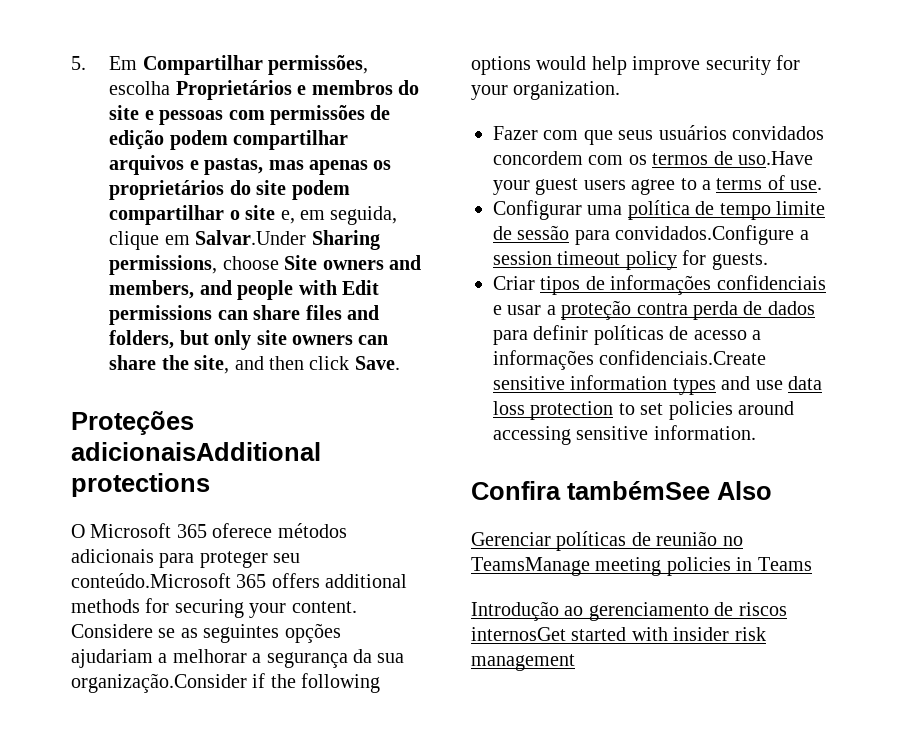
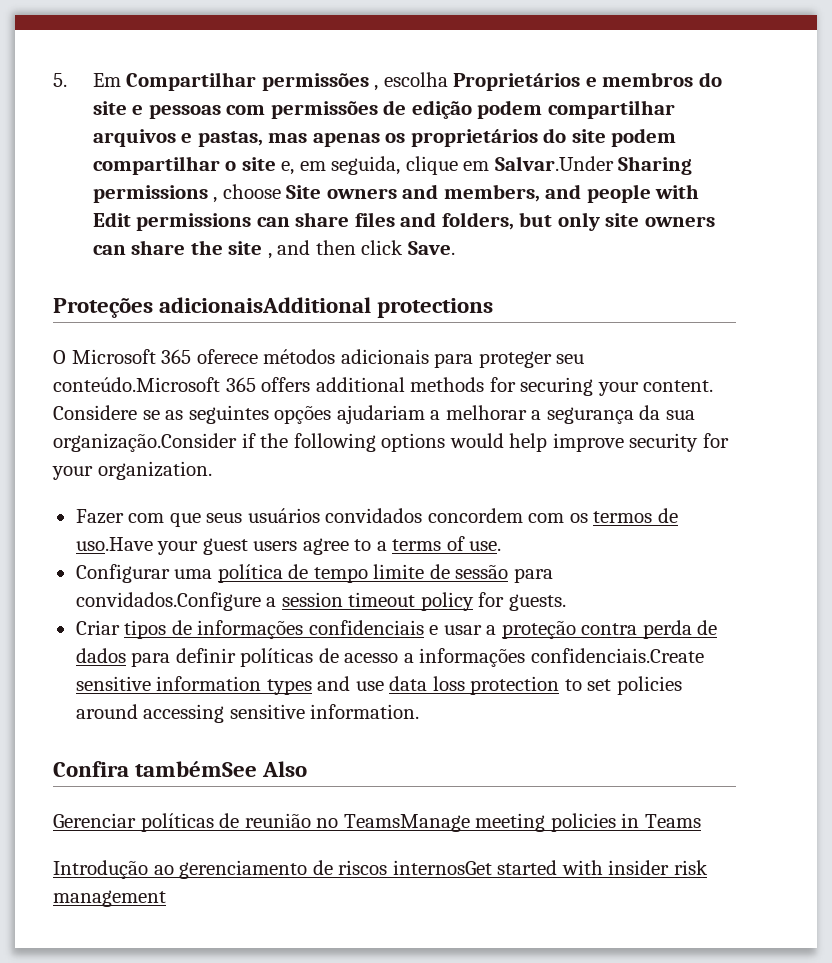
[268,55,369,75] permissões, -> [261,73,379,91] permissões ,
[109,255,218,275] permissions, -> [92,185,218,203] permissions ,
[194,355,230,374] site, -> [228,241,272,259] site ,

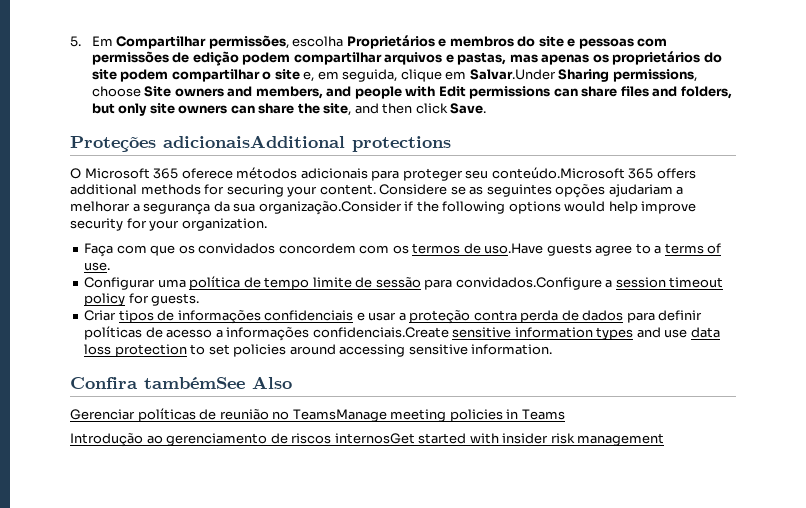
[261,73,379,91] permissões , -> [208,35,289,49] permissões,
[92,185,218,203] permissions , -> [612,69,697,82] permissions,
[228,241,272,259] site , -> [323,103,352,116] site,
[75,509,124,524] Fazer -> [84,243,114,257] Faça
[206,508,320,523] seus usuários -> [178,245,195,254] os
[157,538,298,555] your guest users -> [546,243,592,256] guests

